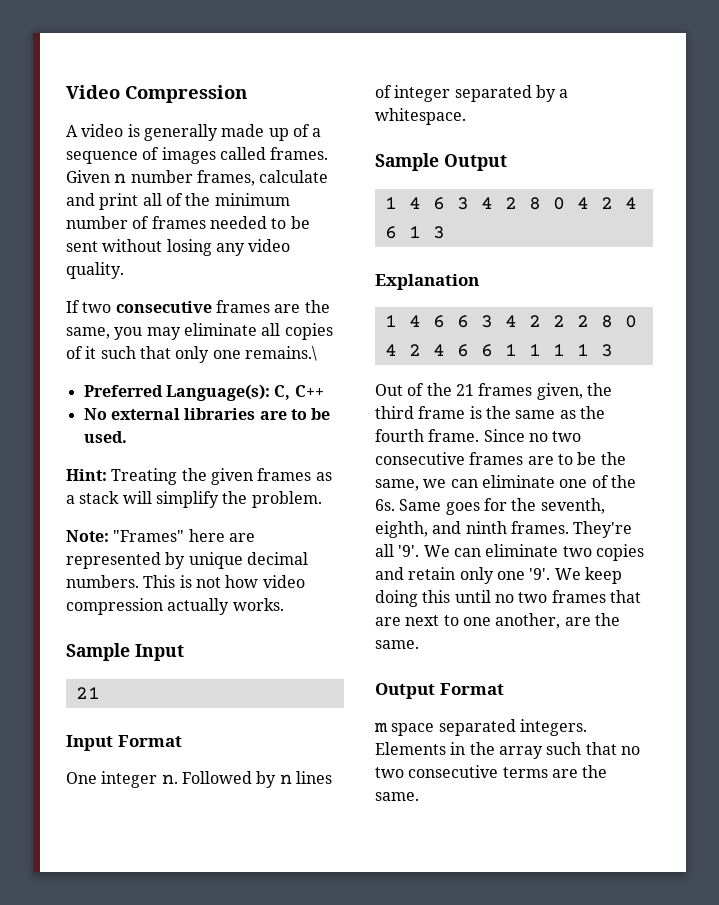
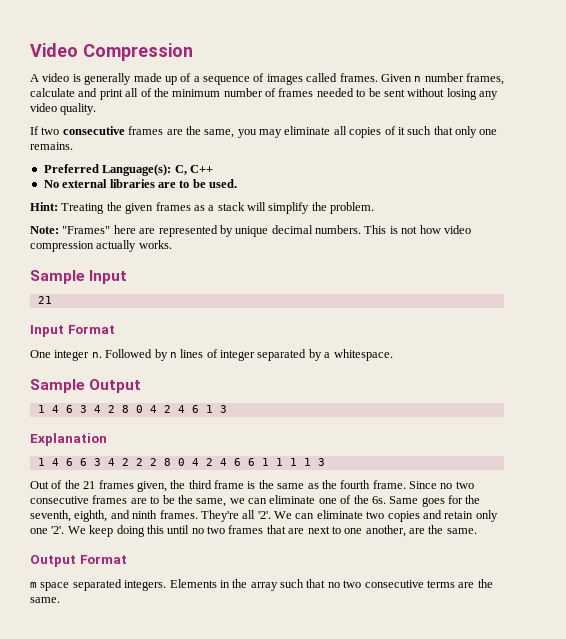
[244,346,317,361] remains.\ -> [30,142,73,150] remains.
[398,545,420,557] '9'. -> [257,511,271,519] '2'.
[529,568,551,580] '9'. -> [51,526,65,534] '2'.

